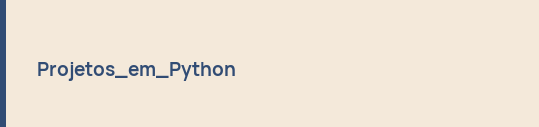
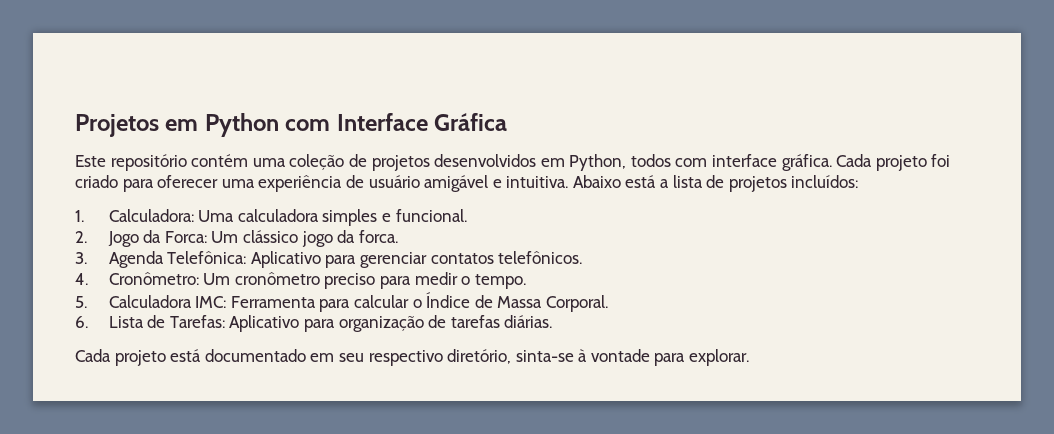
[37,62,236,81] Projetos_em_Python -> [75,113,508,137] [75,154,951,171] [75,175,859,192] [75,209,467,226] [75,230,398,247] [75,251,583,268] [75,272,526,289] [75,292,608,312] [75,315,553,332] [75,349,750,366] Projetos em Python com Interface Gráfica // Este repositório contém uma coleção de projetos desenvolvidos em Python, todos com interface gráfica. Cada projeto foi criado para oferecer uma experiência de usuário amigável e intuitiva. Abaixo está a lista de projetos incluídos: // 1. Calculadora: Uma calculadora simples e funcional. // 2. Jogo da Forca: Um clássico jogo da forca. // 3. Agenda Telefônica: Aplicativo para gerenciar contatos telefônicos. // 4. Cronômetro: Um cronômetro preciso para medir o tempo. // 5. Calculadora IMC: Ferramenta para calcular o Índice de Massa Corporal. // 6. Lista de Tarefas: Aplicativo para organização de tarefas diárias. // Cada projeto está documentado em seu respectivo diretório, sinta-se à vontade para explorar.

